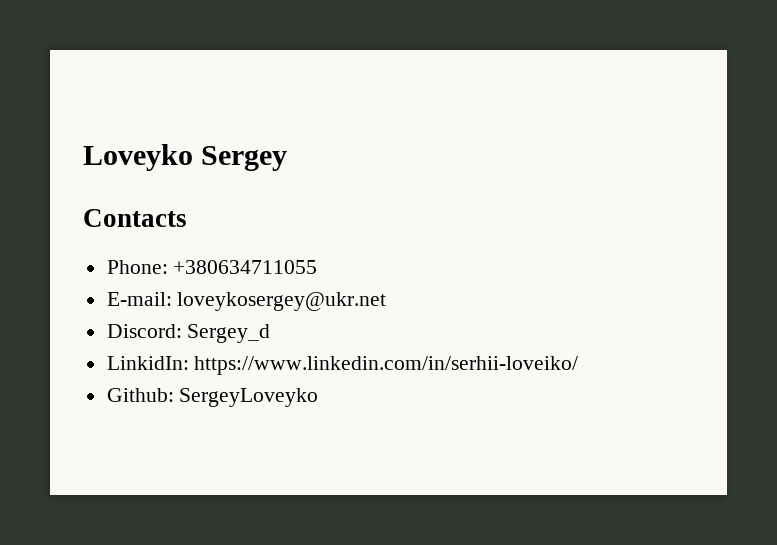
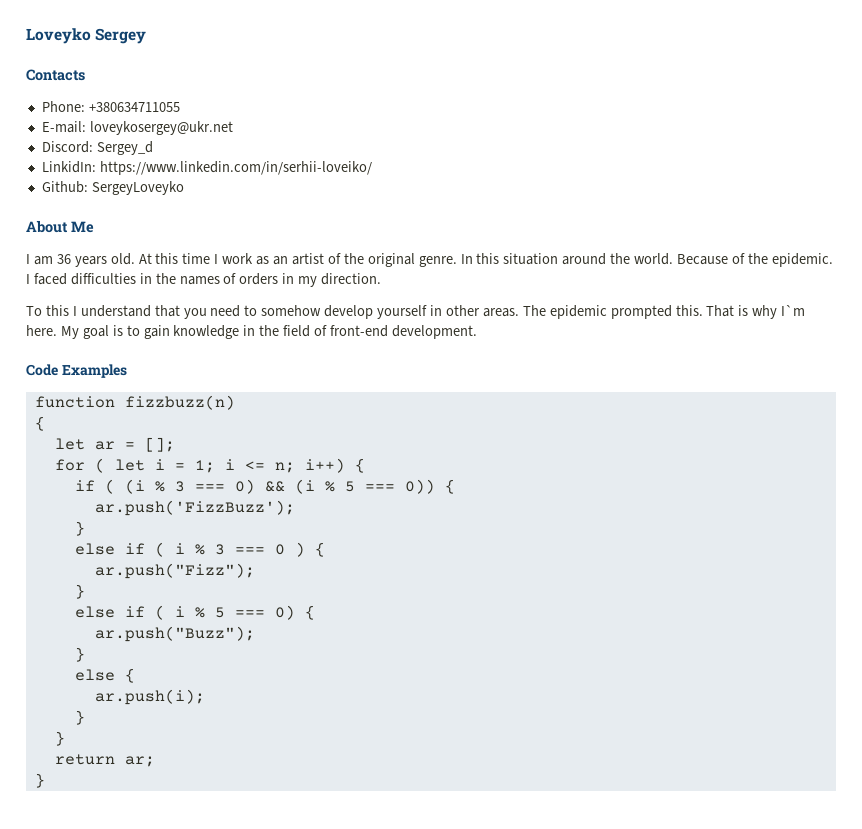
(319, 397) none -> [26,220,94,233] [26,253,833,267] [26,273,382,287] [26,305,806,319] [26,325,477,339] [26,364,127,378] [34,395,235,410] [34,416,45,431] [54,437,175,452] [54,458,365,473] [74,479,455,494] [94,500,295,516] [74,521,85,536] [74,542,325,557] [94,563,255,579] [74,584,85,599] [74,605,315,620] [94,626,255,642] [74,647,85,662] [74,668,135,683] [94,689,205,705] [74,710,85,725] [54,731,65,746] [54,754,155,767] [34,773,45,788] // About Me // I am 36 years old. At this time I work as an artist of the original genre. In this situation around the world. Because of the epidemic. I faced difficulties in the names of orders in my direction. // To this I understand that you need to somehow develop yourself in other areas. The epidemic prompted this. That is why I`m here. My goal is to gain knowledge in the field of front-end development. // Code Examples // function fizzbuzz(n) // { // let ar = []; // for ( let i = 1; i <= n; i++) { // if ( (i % 3 === 0) && (i % 5 === 0)) { // ar.push('FizzBuzz'); // } // else if ( i % 3 === 0 ) { // ar.push("Fizz"); // } // else if ( i % 5 === 0) { // ar.push("Buzz"); // } // else { // ar.push(i); // } // } // return ar; // }

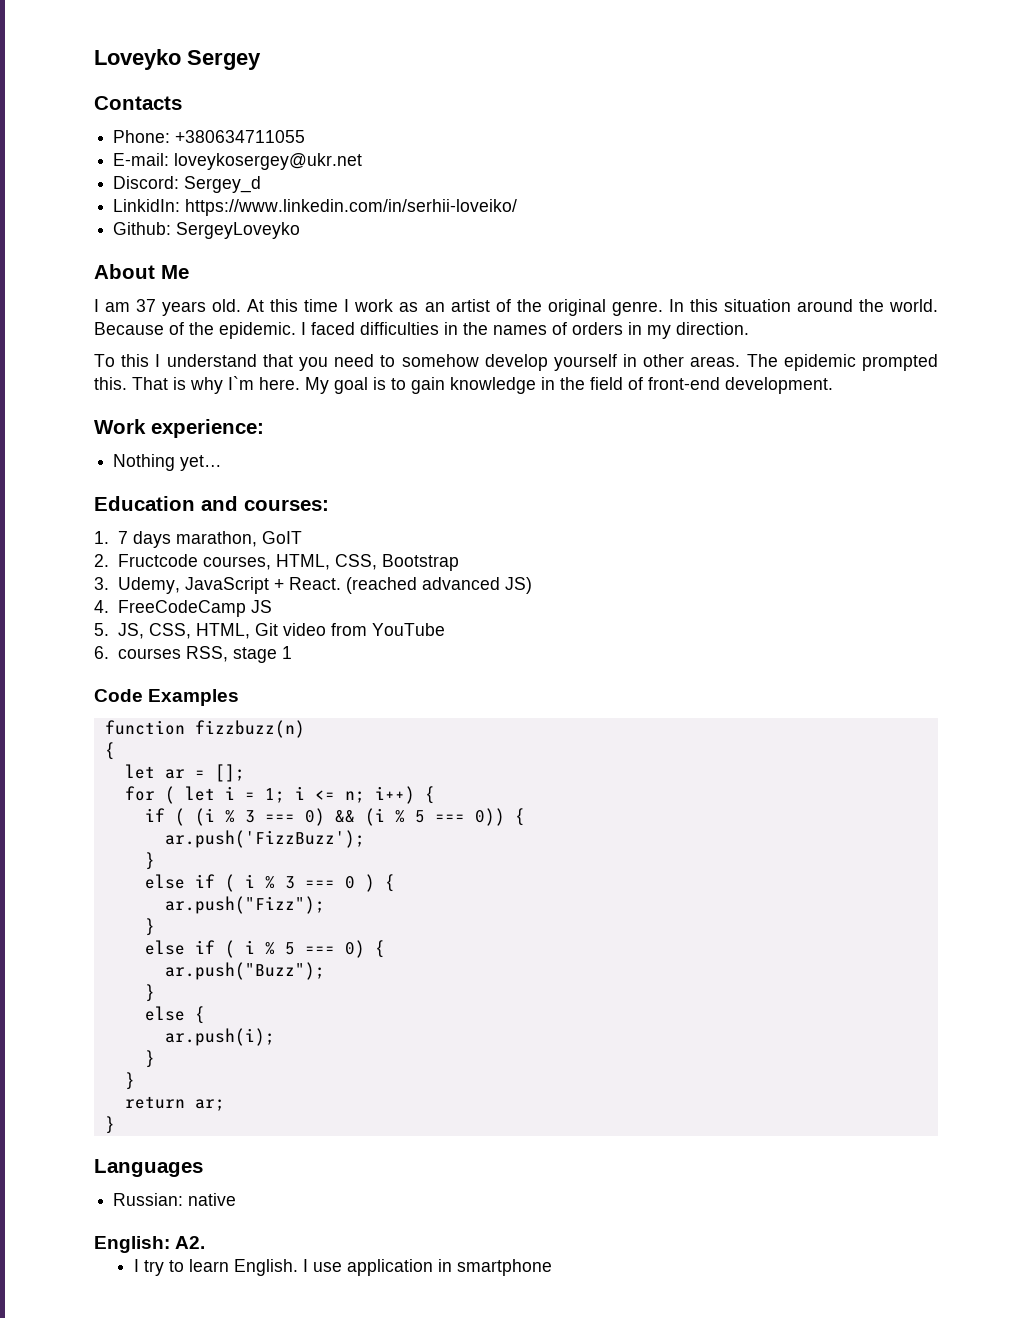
[56,254,71,264] 36 -> [136,299,157,312] 37
(477, 332) none -> [94,419,264,438] [113,454,223,471] [94,496,329,511] [94,531,302,548] [94,554,459,571] [94,577,532,594] [94,600,272,617] [94,623,445,639] [94,646,292,663] // Work experience: // Nothing yet… // Education and courses: // 1. 7 days marathon, GoIT // 2. Fructcode courses, HTML, CSS, Bootstrap // 3. Udemy, JavaScript + React. (reached advanced JS) // 4. FreeCodeCamp JS // 5. JS, CSS, HTML, Git video from YouTube // 6. courses RSS, stage 1
(45, 780) none -> [94,1159,203,1177] [113,1193,237,1206] [94,1236,206,1253] [134,1259,553,1276] // Languages // Russian: native // English: A2. // I try to learn English. I use application in smartphone

